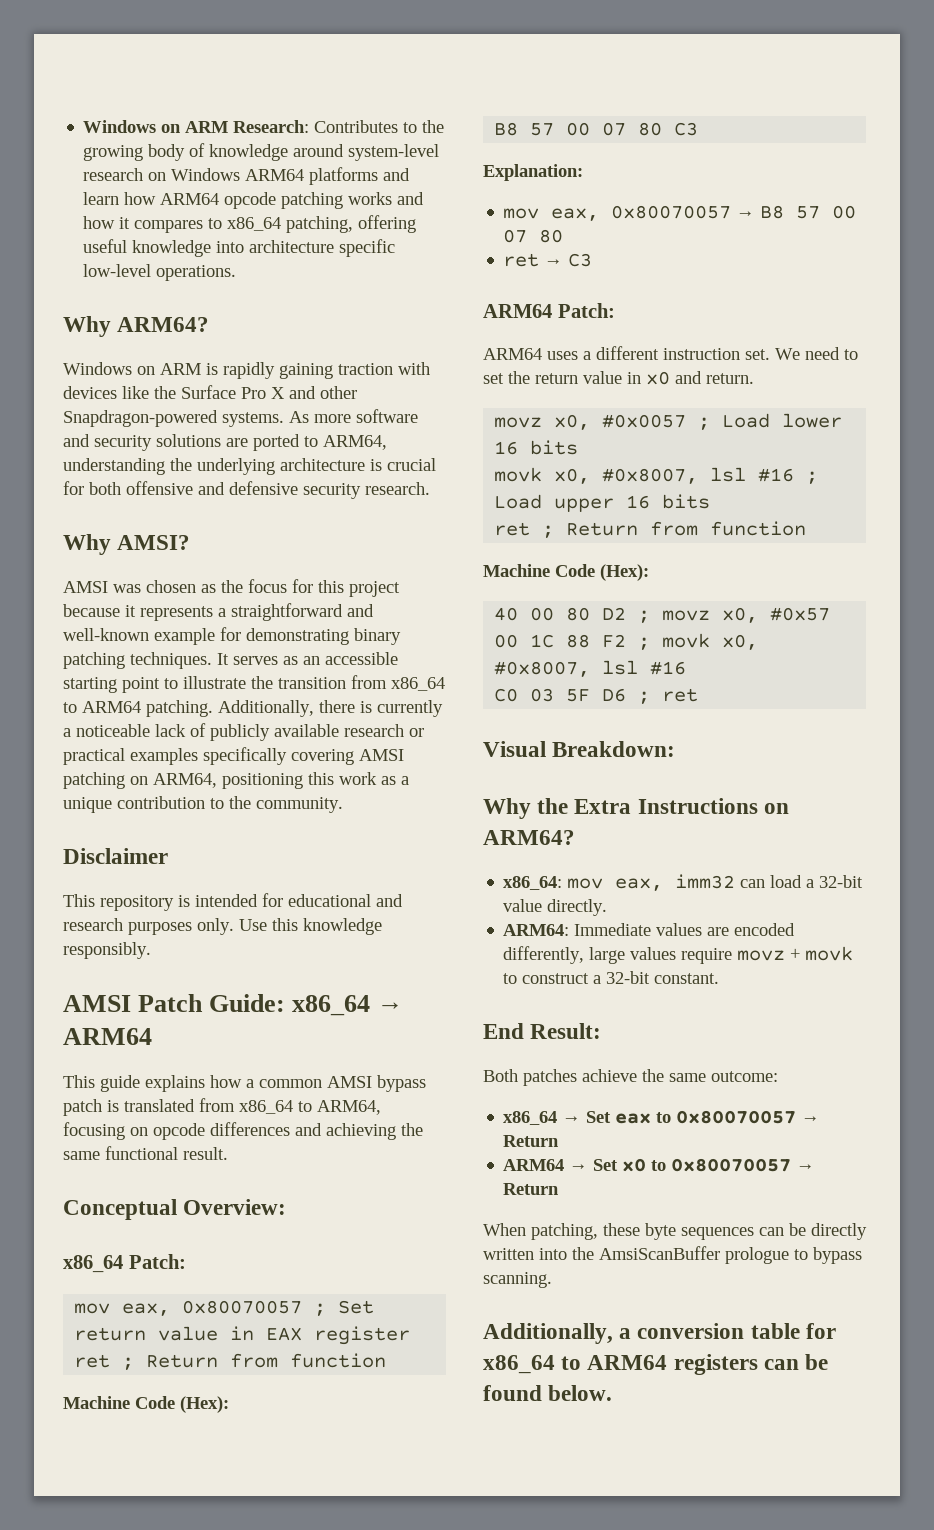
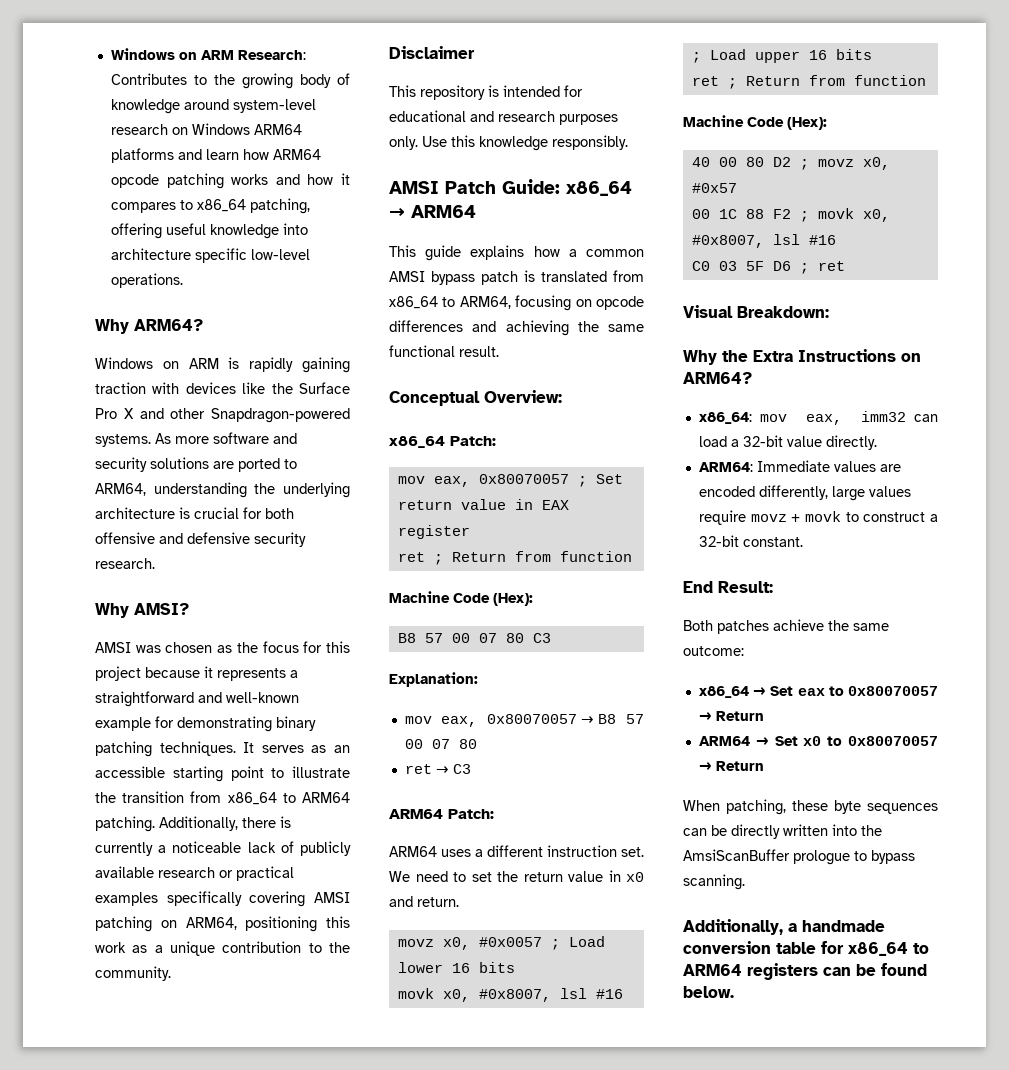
(632, 1333) none -> [802,920,885,932] handmade

